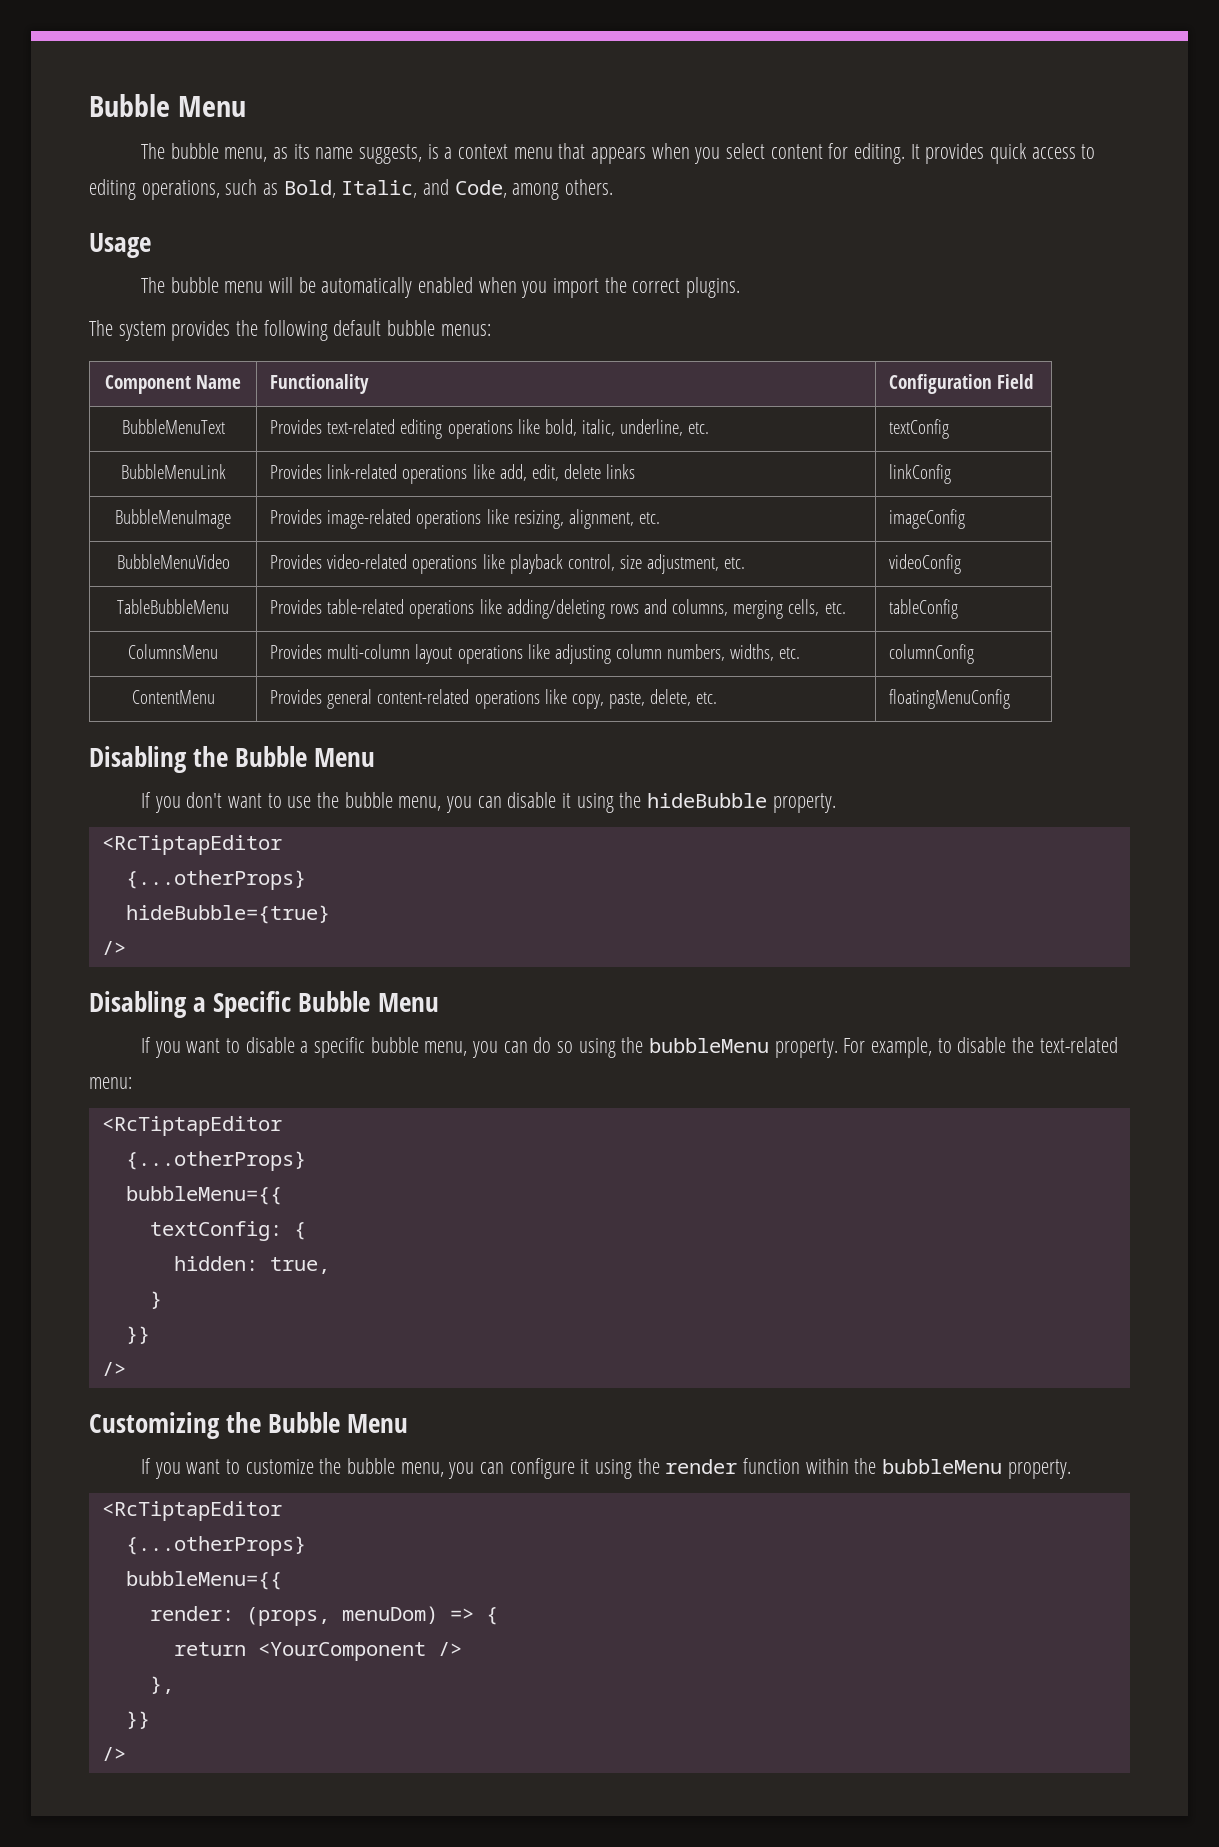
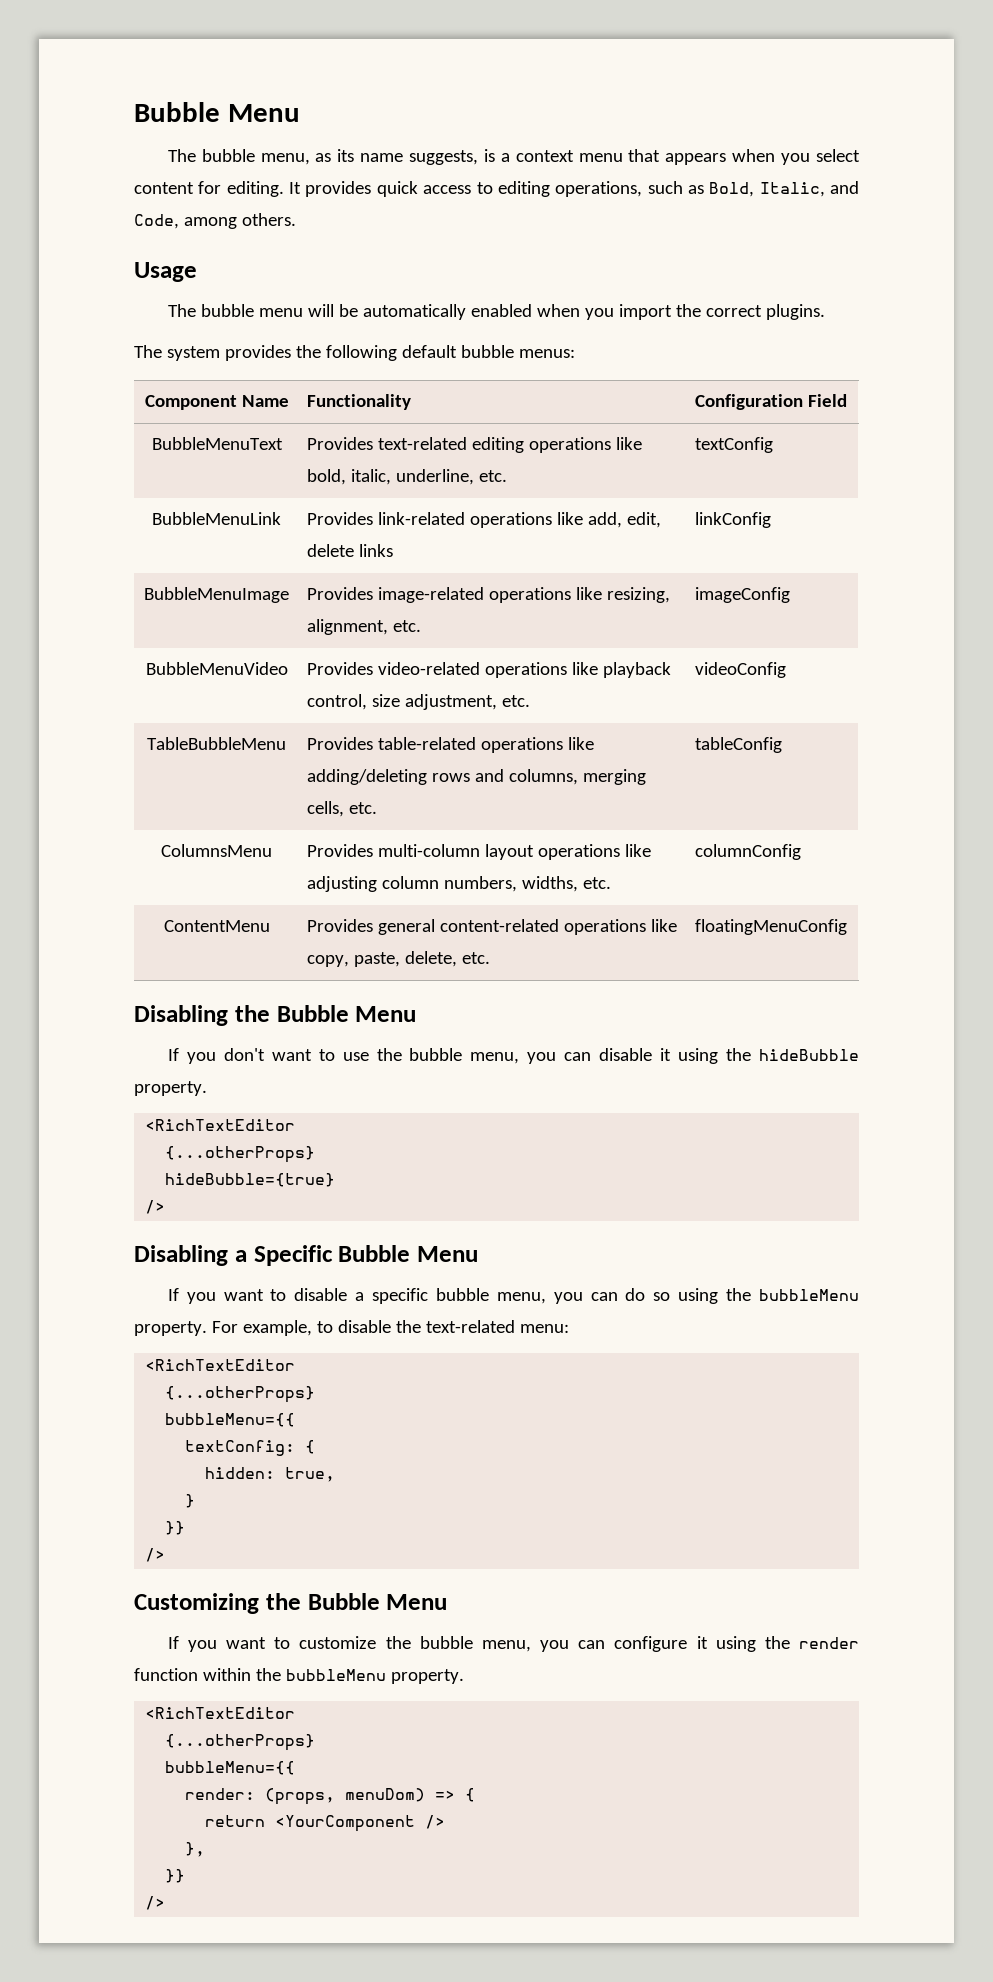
[101,835,282,855] <RcTiptapEditor -> [145,1119,296,1131] <RichTextEditor
[101,1116,282,1136] <RcTiptapEditor -> [145,1359,296,1371] <RichTextEditor
[101,1501,282,1521] <RcTiptapEditor -> [145,1707,296,1719] <RichTextEditor

